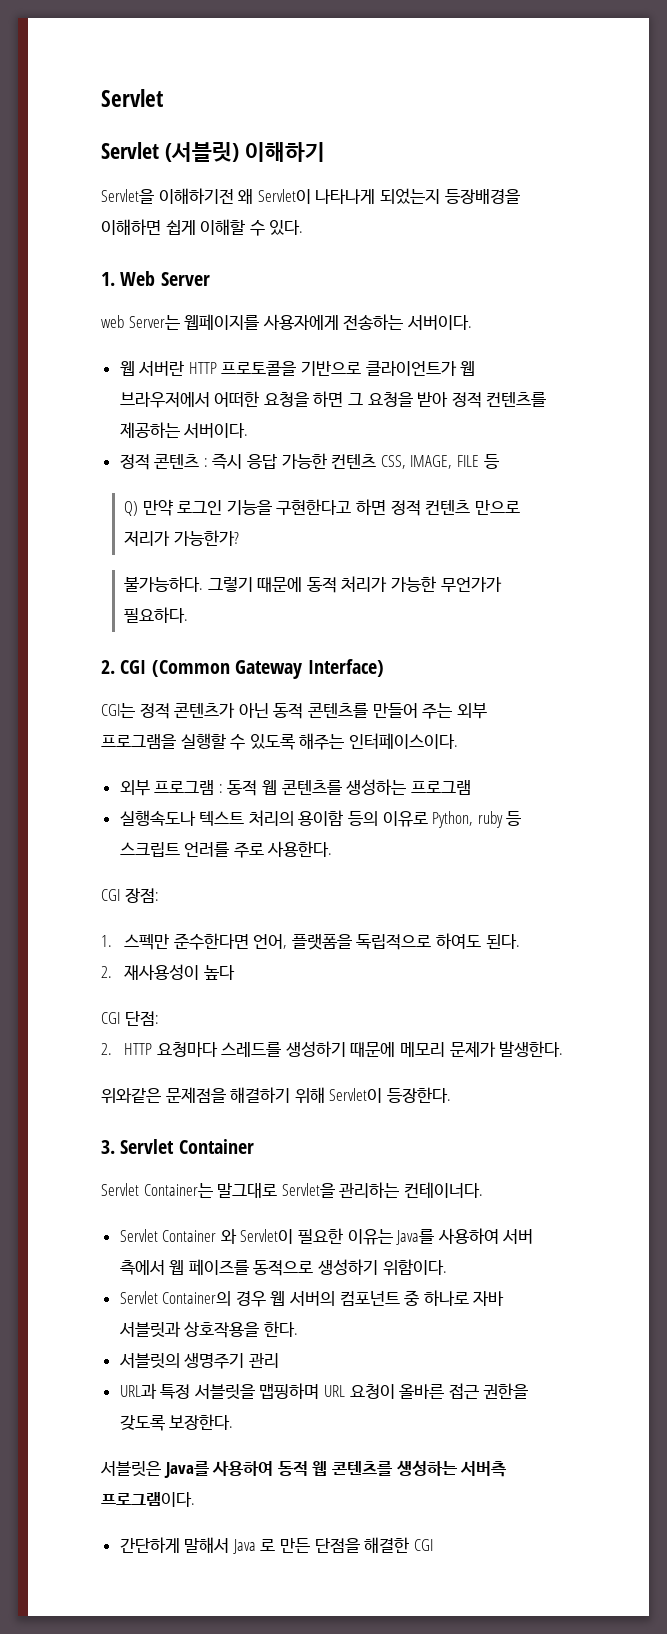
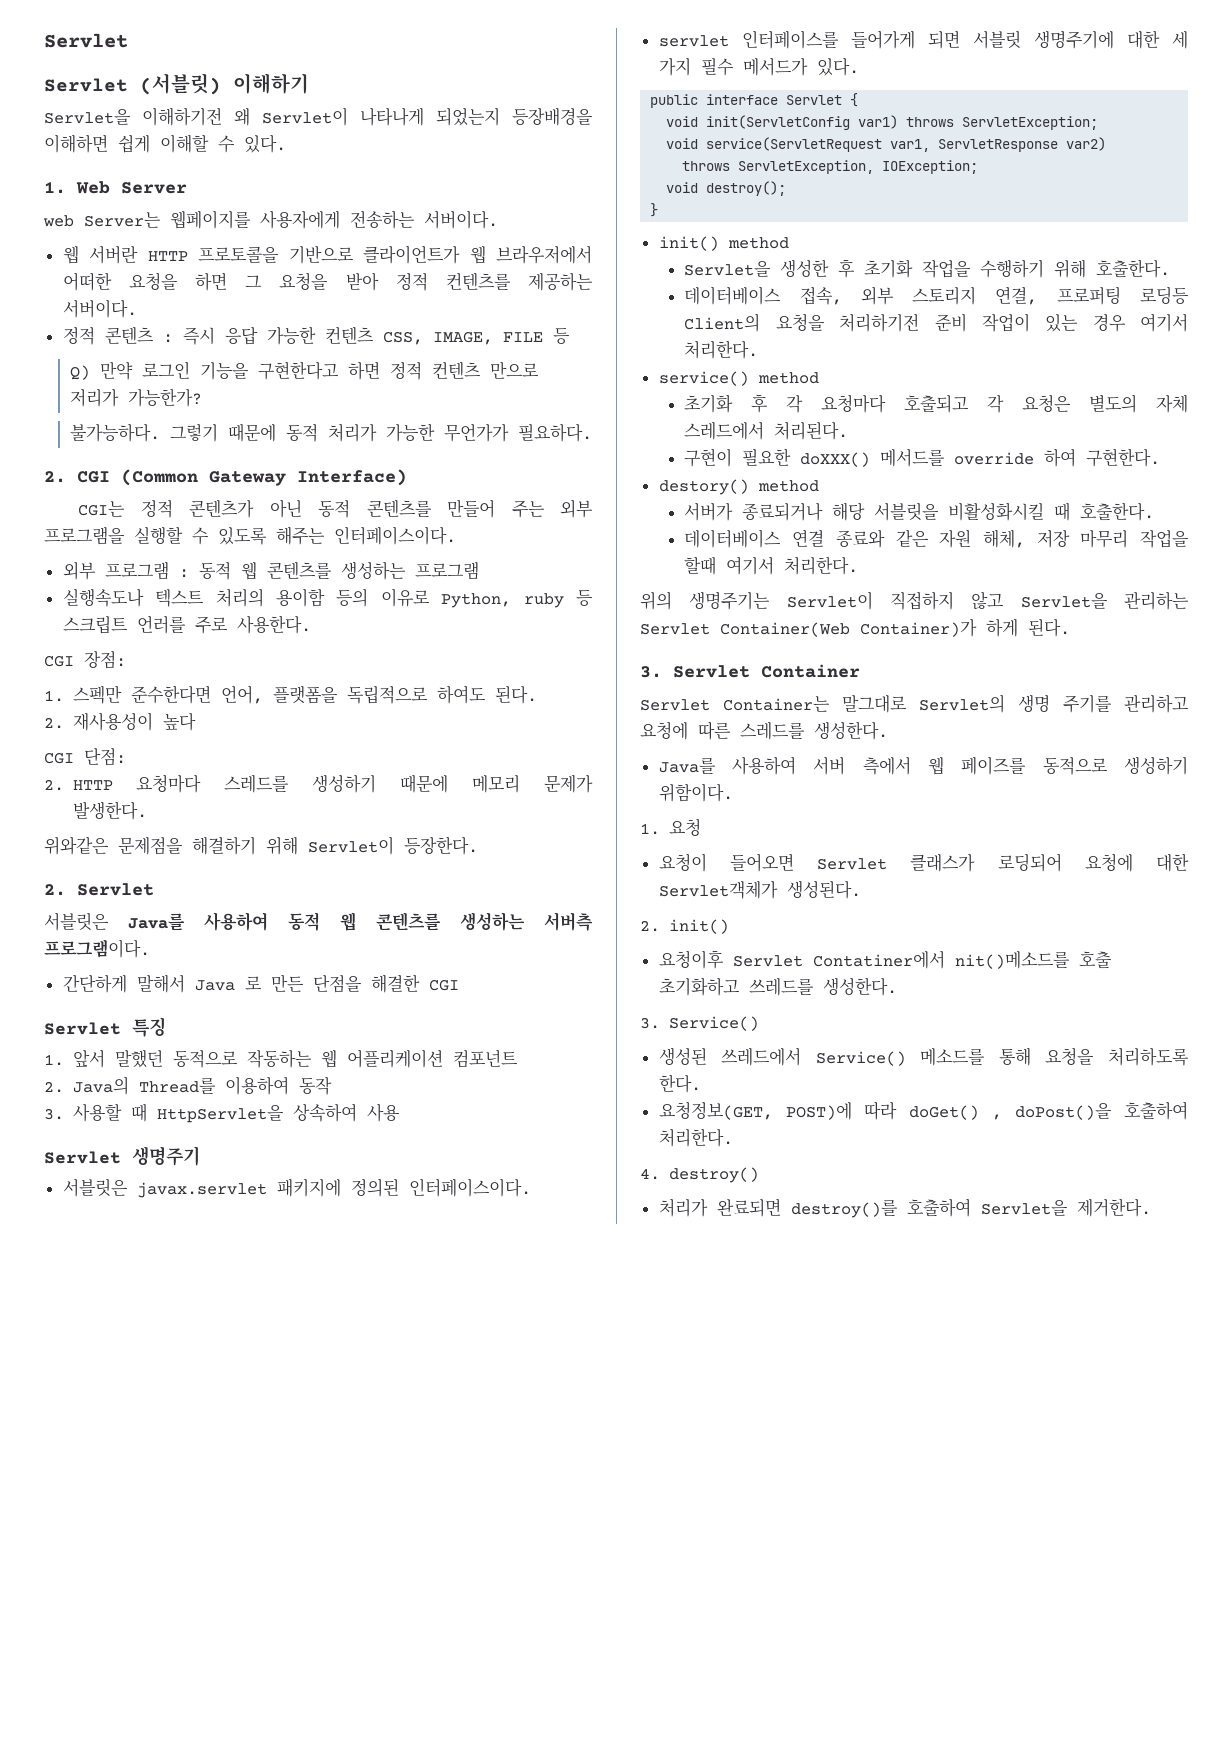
[101,1139,254,1154] [101,1182,483,1198] [119,1228,534,1245] [119,1259,447,1276] [119,1290,505,1307] [118,1321,298,1338] [118,1353,279,1369] [119,1383,529,1400] [119,1414,234,1431] 3. Servlet Container // Servlet Container는 말그대로 Servlet을 관리하는 컨테이너다. // Servlet Container 와 Servlet이 필요한 이유는 Java를 사용하여 서버 측에서 웹 페이즈를 동적으로 생성하기 위함이다. // Servlet Container의 경우 웹 서버의 컴포넌트 중 하나로 자바 서블릿과 상호작용을 한다. // 서블릿의 생명주기 관리 // URL과 특정 서블릿을 맵핑하며 URL 요청이 올바른 접근 권한을 갖도록 보장한다. -> [44,883,154,896] 2. Servlet
(433, 1545) none -> [44,1017,166,1037] [44,1049,518,1068] [44,1076,332,1095] [44,1103,400,1123] [44,1146,200,1166] [62,1178,531,1198] [658,30,1188,49] [658,57,859,76] [650,93,859,108] [666,115,1099,130] [666,137,1107,152] [682,160,979,174] [666,181,787,196] [650,203,659,217] [658,236,789,251] [684,259,1171,278] [684,286,1189,305] [684,313,1188,332] [684,340,759,359] [658,371,819,386] [684,394,1188,413] [684,421,849,440] [684,448,1161,467] [658,479,819,495] [684,502,1155,521] [684,529,1189,548] [684,556,859,575] [640,591,1189,610] [640,618,1070,637] [640,664,860,678] [640,694,1189,713] [640,721,888,740] [658,756,1188,775] [658,783,733,802] [640,818,701,836] [658,853,1189,872] [658,880,861,899] [640,919,729,934] [658,950,1112,969] [658,977,897,996] [640,1016,759,1031] [658,1047,1189,1066] [658,1074,701,1093] [658,1101,1188,1120] [658,1128,733,1147] [640,1167,759,1183] [658,1198,1151,1218] // Servlet 특징 // 1. 앞서 말했던 동적으로 작동하는 웹 어플리케이션 컴포넌트 // 2. Java의 Thread를 이용하여 동작 // 3. 사용할 때 HttpServlet을 상속하여 사용 // Servlet 생명주기 // 서블릿은 javax.servlet 패키지에 정의된 인터페이스이다. // servlet 인터페이스를 들어가게 되면 서블릿 생명주기에 대한 세 가지 필수 메서드가 있다. // public interface Servlet { // void init(ServletConfig var1) throws ServletException; // void service(ServletRequest var1, ServletResponse var2) // throws ServletException, IOException; // void destroy(); // } // init() method // Servlet을 생성한 후 초기화 작업을 수행하기 위해 호출한다. // 데이터베이스 접속, 외부 스토리지 연결, 프로퍼팅 로딩등 Client의 요청을 처리하기전 준비 작업이 있는 경우 여기서 처리한다. // service() method // 초기화 후 각 요청마다 호출되고 각 요청은 별도의 자체 스레드에서 처리된다. // 구현이 필요한 doXXX() 메서드를 override 하여 구현한다. // destory() method // 서버가 종료되거나 해당 서블릿을 비활성화시킬 때 호출한다. // 데이터베이스 연결 종료와 같은 자원 해체, 저장 마무리 작업을 할때 여기서 처리한다. // 위의 생명주기는 Servlet이 직접하지 않고 Servlet을 관리하는 Servlet Container(Web Container)가 하게 된다. // 3. Servlet Container // Servlet Container는 말그대로 Servlet의 생명 주기를 관리하고 요청에 따른 스레드를 생성한다. // Java를 사용하여 서버 측에서 웹 페이즈를 동적으로 생성하기 위함이다. // 1. 요청 // 요청이 들어오면 Servlet 클래스가 로딩되어 요청에 대한 Servlet객체가 생성된다. // 2. init() // 요청이후 Servlet Contatiner에서 nit()메소드를 호출 초기화하고 쓰레드를 생성한다. // 3. Service() // 생성된 쓰레드에서 Service() 메소드를 통해 요청을 처리하도록 한다. // 요청정보(GET, POST)에 따라 doGet() , doPost()을 호출하여 처리한다. // 4. destroy() // 처리가 완료되면 destroy()를 호출하여 Servlet을 제거한다.

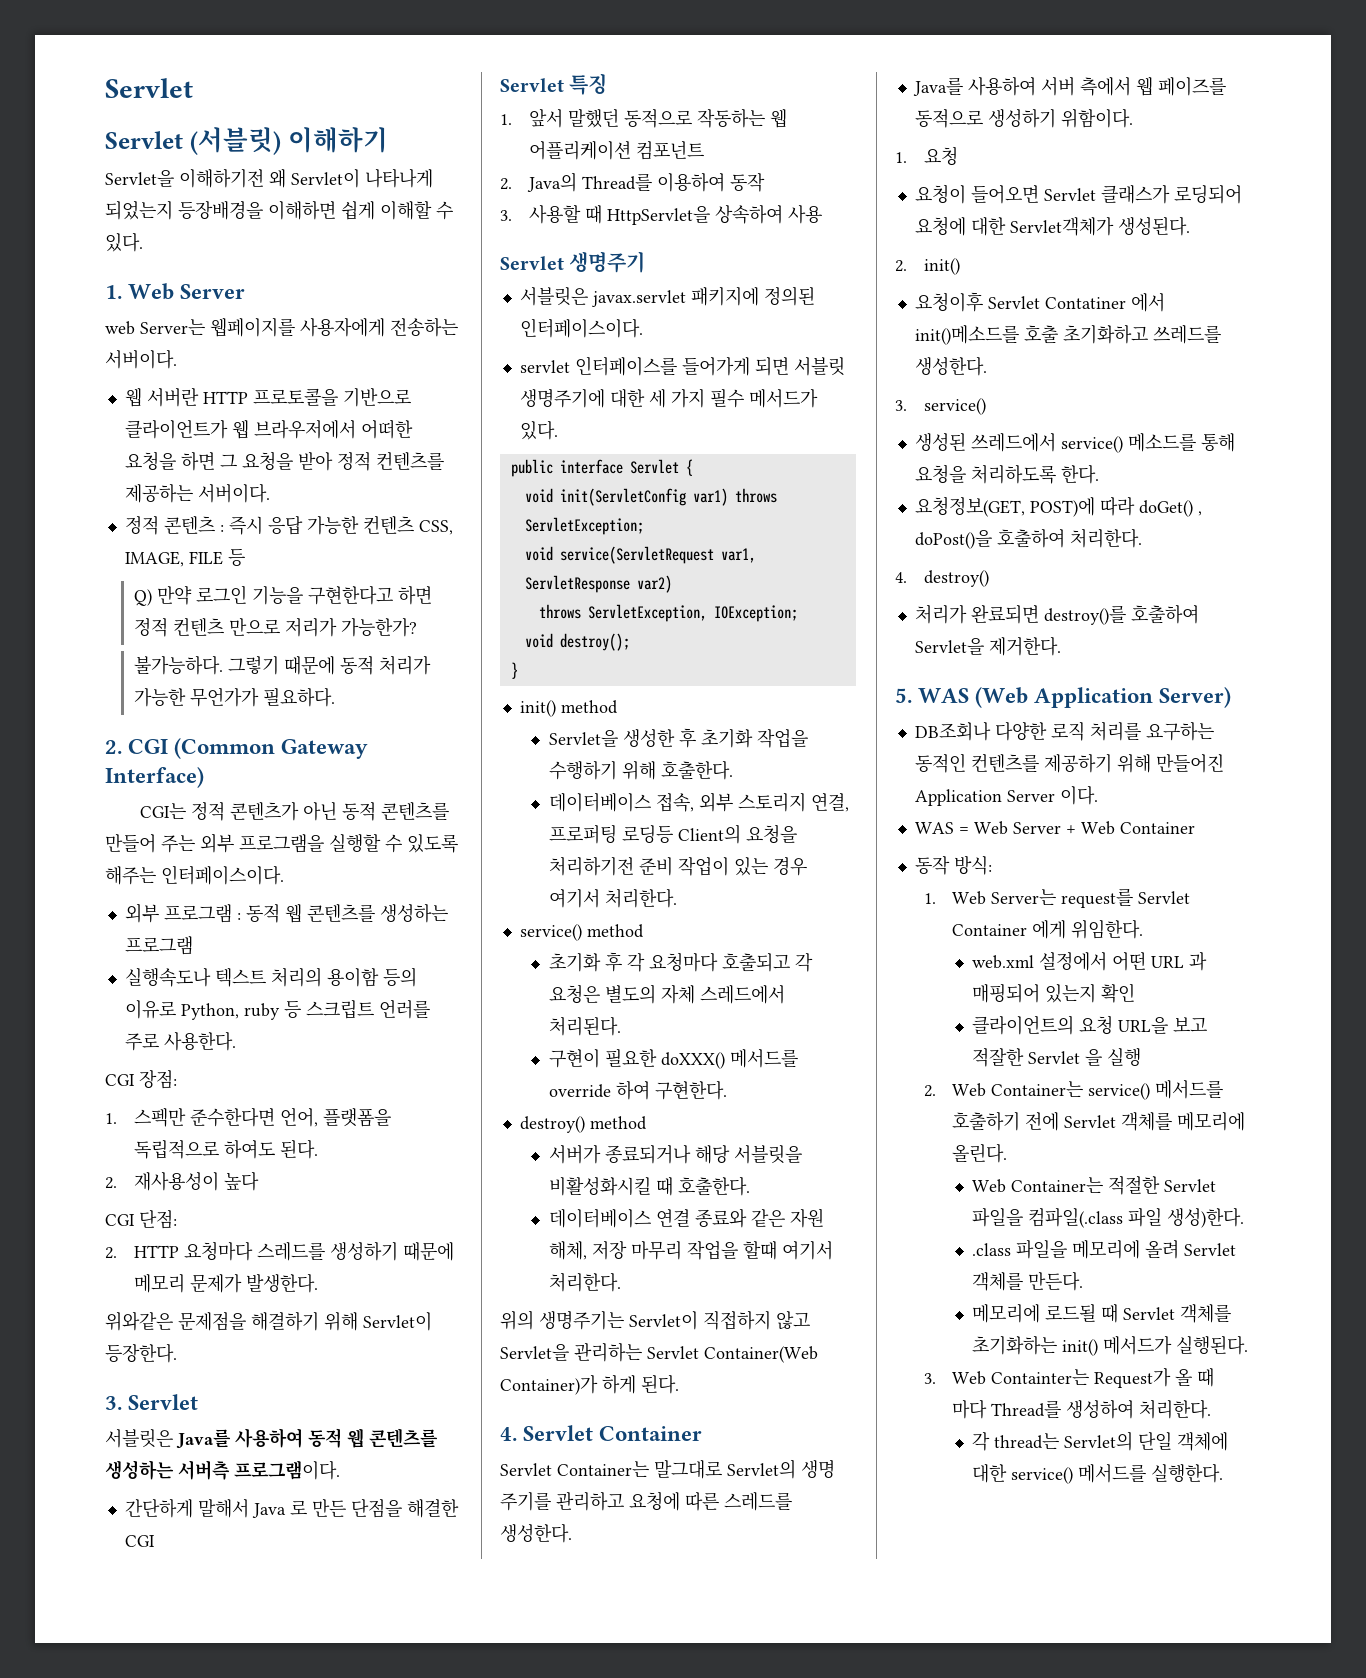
[44,884,66,896] 2. -> [105,1396,122,1410] 3.
[658,479,749,495] destory() -> [519,1116,585,1133] destroy()
[640,666,662,678] 3. -> [500,1427,517,1441] 4.
[812,950,1070,969] Contatiner에서 nit()메소드를 -> [1044,293,1165,312] [914,325,1019,345] Contatiner 에서 init()메소드를
[668,1016,759,1031] Service() -> [923,398,986,415] service()
[815,1051,906,1066] Service() -> [1060,436,1123,453] service()
(1151, 1207) none -> [895,687,1232,708] [914,721,1214,741] [914,753,1224,773] [914,785,1098,806] [914,821,1195,835] [914,855,992,875] [923,888,1191,908] [952,919,1144,939] [972,952,1208,971] [972,983,1136,1003] [972,1015,1208,1035] [972,1048,1142,1067] [923,1080,1224,1100] [952,1112,1246,1131] [952,1143,1008,1163] [972,1176,1217,1195] [972,1207,1245,1228] [972,1239,1237,1259] [972,1271,1084,1291] [972,1304,1232,1323] [972,1335,1249,1356] [923,1368,1215,1388] [952,1399,1212,1419] [972,1431,1229,1451] [972,1463,1224,1484] // 5. WAS (Web Application Server) // DB조회나 다양한 로직 처리를 요구하는 동적인 컨텐츠를 제공하기 위해 만들어진 Application Server 이다. // WAS = Web Server + Web Container // 동작 방식: // 1. Web Server는 request를 Servlet Container 에게 위임한다. // web.xml 설정에서 어떤 URL 과 매핑되어 있는지 확인 // 클라이언트의 요청 URL을 보고 적잘한 Servlet 을 실행 // 2. Web Container는 service() 메서드를 호출하기 전에 Servlet 객체를 메모리에 올린다. // Web Container는 적절한 Servlet 파일을 컴파일(.class 파일 생성)한다. // .class 파일을 메모리에 올려 Servlet 객체를 만든다. // 메모리에 로드될 때 Servlet 객체를 초기화하는 init() 메서드가 실행된다. // 3. Web Containter는 Request가 올 때 마다 Thread를 생성하여 처리한다. // 각 thread는 Servlet의 단일 객체에 대한 service() 메서드를 실행한다.

